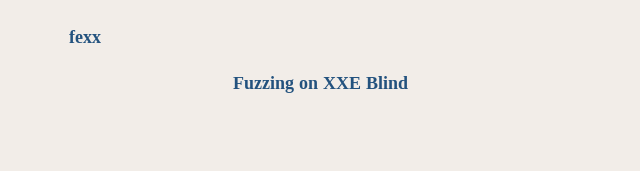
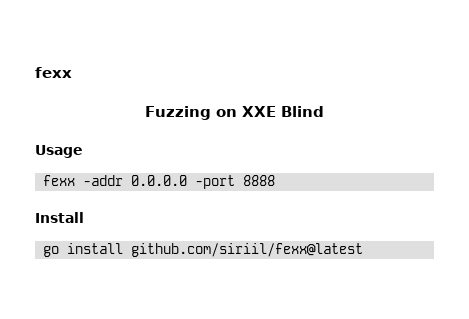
(408, 82) none -> [35,145,83,158] [42,175,275,189] [35,212,84,223] [42,243,363,257] // Usage // fexx -addr 0.0.0.0 -port 8888 // Install // go install github.com/siriil/fexx@latest

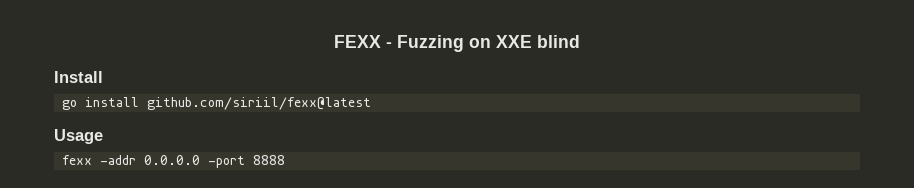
[35,67,72,78] fexx // -> [334,35,392,48] FEXX -
[281,106,324,117] Blind -> [537,35,580,48] [54,71,103,83] [62,97,372,110] blind // Install // go install github.com/siriil/fexx@latest
[35,212,84,223] [42,243,363,257] // Install // go install github.com/siriil/fexx@latest -> (286, 160) none

